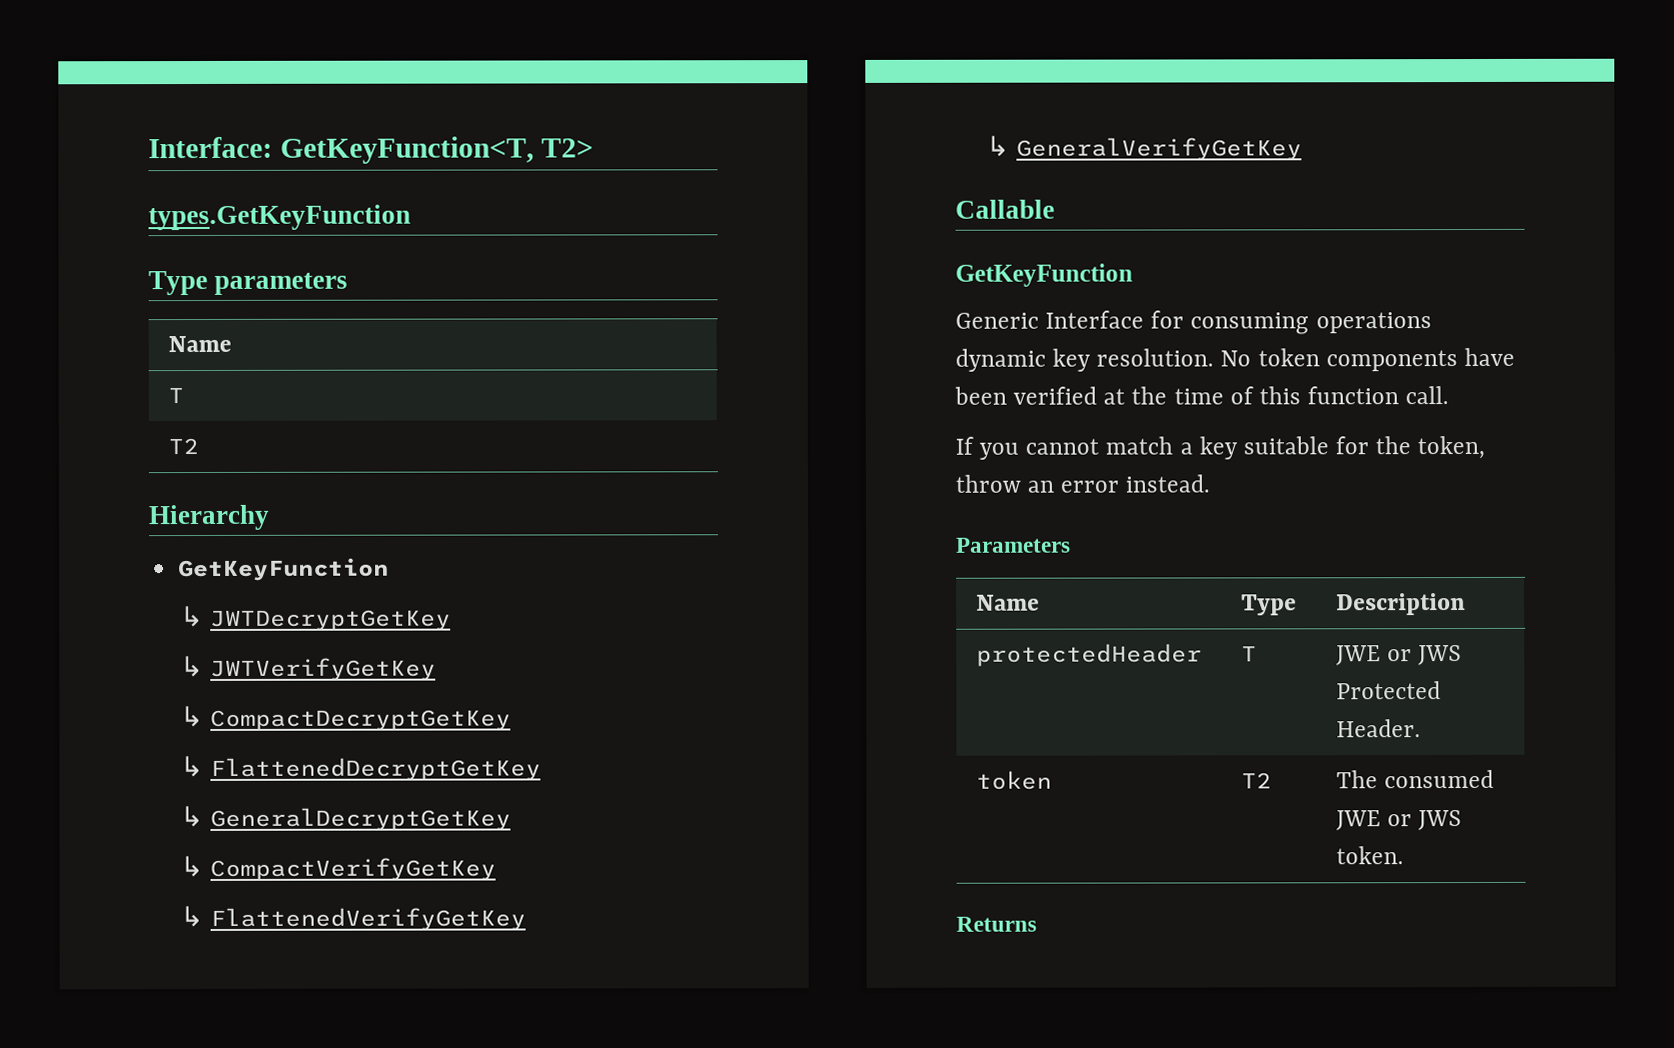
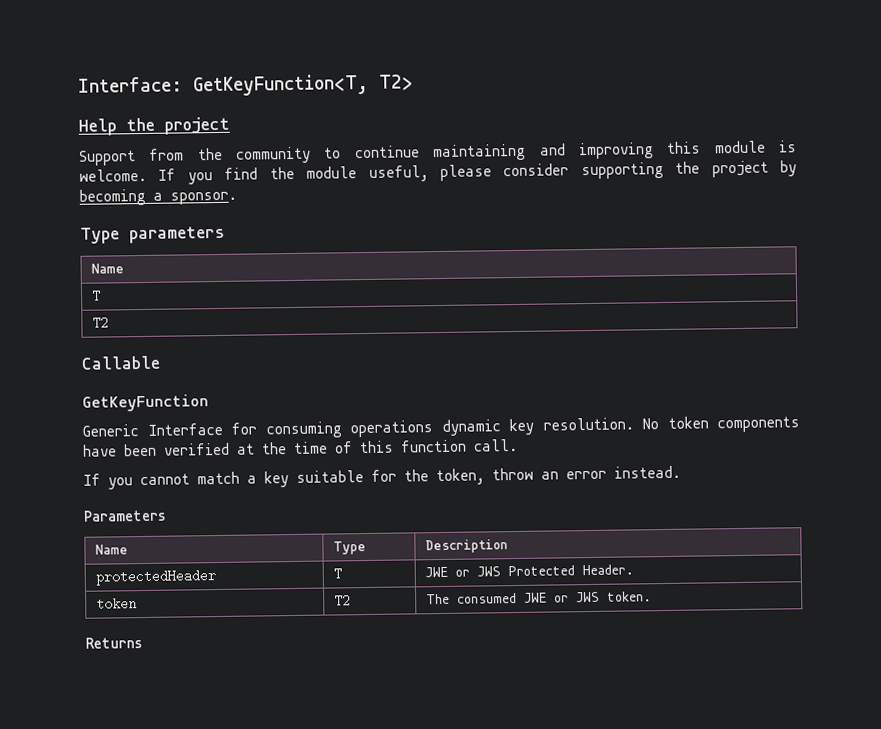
[148,204,411,231] types.GetKeyFunction -> [78,116,230,136] [79,140,798,166] [79,160,797,185] [79,188,237,206] Help the project // Support from the community to continue maintaining and improving this module is welcome. If you find the module useful, please consider supporting the project by becoming a sponsor.
[148,504,270,531] [178,557,390,582] [179,605,452,631] [179,655,437,681] [179,705,512,731] [179,755,542,781] [179,805,512,831] [179,855,497,881] [179,905,527,931] [985,135,1303,161] // Hierarchy // GetKeyFunction // ↳ JWTDecryptGetKey // ↳ JWTVerifyGetKey // ↳ CompactDecryptGetKey // ↳ FlattenedDecryptGetKey // ↳ GeneralDecryptGetKey // ↳ CompactVerifyGetKey // ↳ FlattenedVerifyGetKey // ↳ GeneralVerifyGetKey -> (110, 323) none

